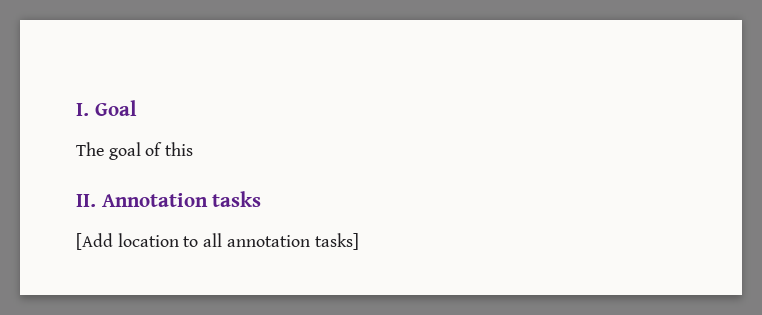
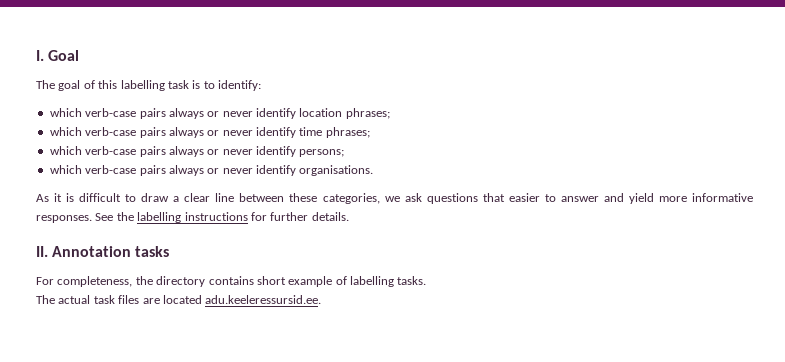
[76,191,262,207] [76,233,359,250] // II. Annotation tasks // [Add location to all annotation tasks] -> [120,80,261,91] [49,108,390,119] [49,127,370,138] [49,146,345,157] [49,165,374,176] [36,193,753,204] [36,212,349,223] [36,246,170,257] [36,276,427,287] [36,295,322,304] labelling task is to identify: // which verb-case pairs always or never identify location phrases; // which verb-case pairs always or never identify time phrases; // which verb-case pairs always or never identify persons; // which verb-case pairs always or never identify organisations. // As it is difficult to draw a clear line between these categories, we ask questions that easier to answer and yield more informative responses. See the labelling instructions for further details. // II. Annotation tasks // For completeness, the directory contains short example of labelling tasks. // The actual task files are located adu.keeleressursid.ee.

